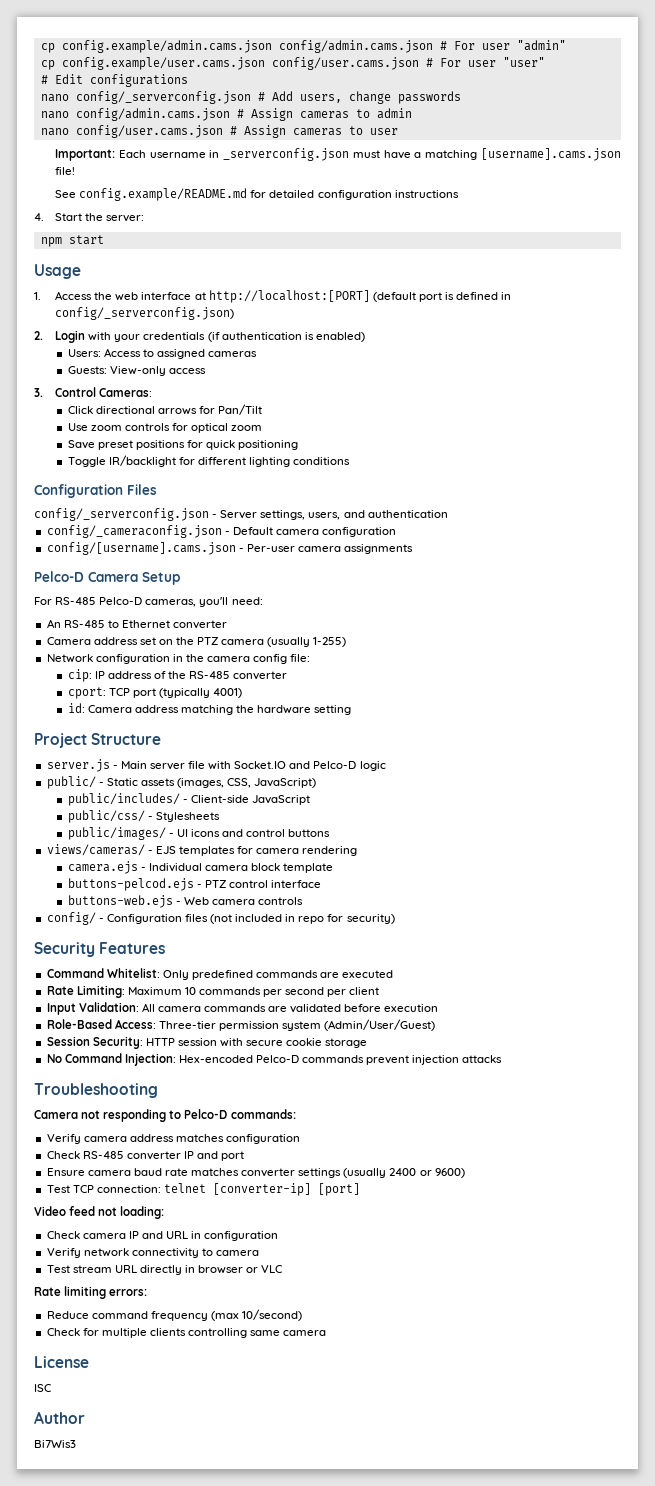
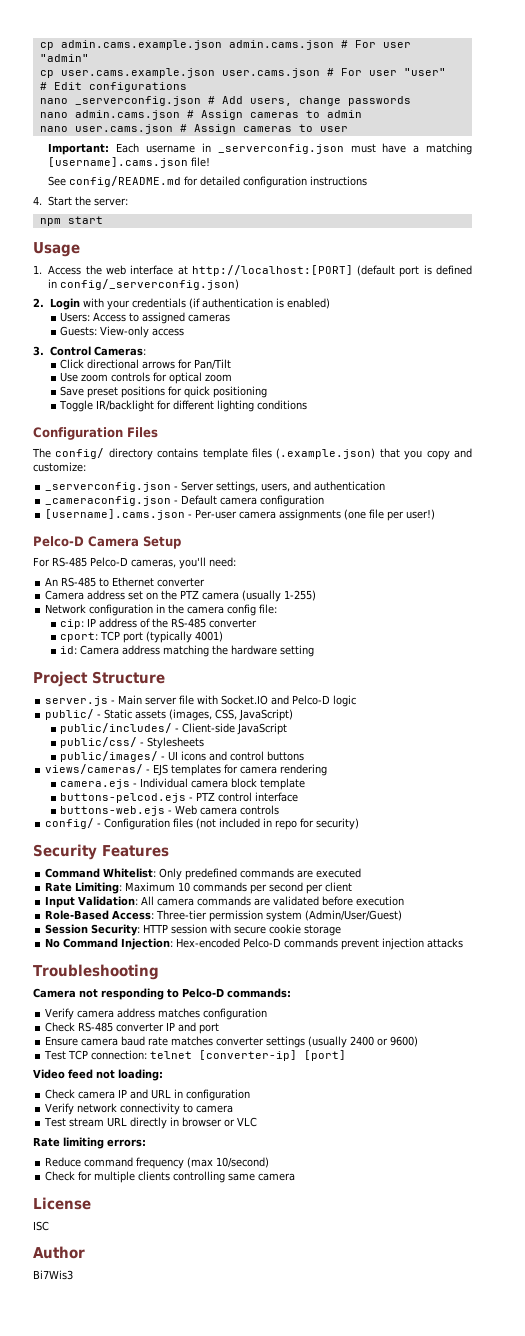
[40,40,433,53] cp config.example/admin.cams.json config/admin.cams.json -> [39,40,334,50] cp admin.cams.example.json admin.cams.json
[61,57,419,70] config.example/user.cams.json config/user.cams.json -> [60,68,320,78] user.cams.example.json user.cams.json
[75,91,251,104] config/_serverconfig.json -> [74,96,201,106] _serverconfig.json
[75,108,230,121] config/admin.cams.json -> [74,110,180,120] admin.cams.json
[75,125,223,138] config/user.cams.json -> [74,124,173,134] user.cams.json
[79,188,248,201] config.example/README.md -> [69,176,182,187] config/README.md
[34,508,209,521] config/_serverconfig.json -> [32,448,472,460] [33,462,86,472] [45,482,172,492] The config/ directory contains template files (.example.json) that you copy and customize: // _serverconfig.json
[46,525,222,538] config/_cameraconfig.json -> [45,496,172,506] _cameraconfig.json
[46,542,236,555] config/[username].cams.json -> [45,509,186,520] [username].cams.json
(414, 549) none -> [344,509,436,521] (one file per user!)

